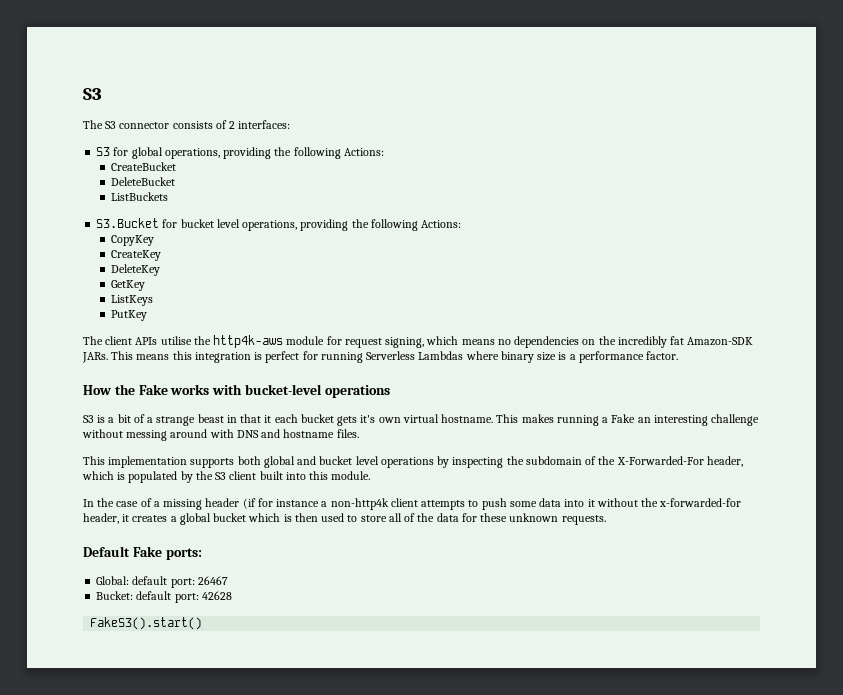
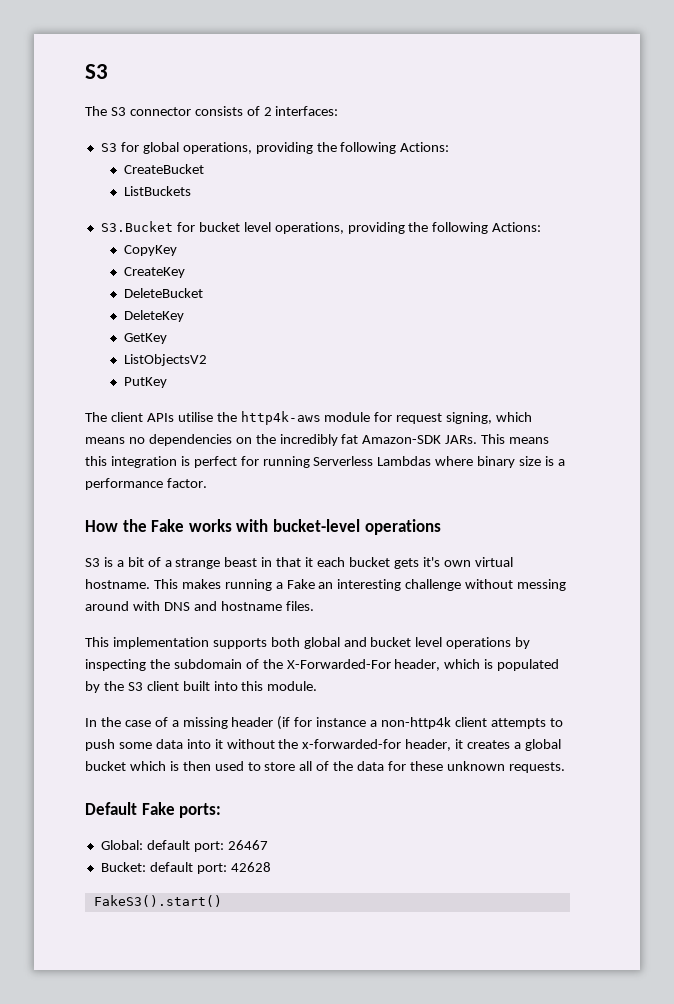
[110,177,175,186] // DeleteBucket -> (205, 169) none
(161, 255) none -> [124,288,204,298] // DeleteBucket
[110,295,153,306] ListKeys -> [124,354,208,366] ListObjectsV2

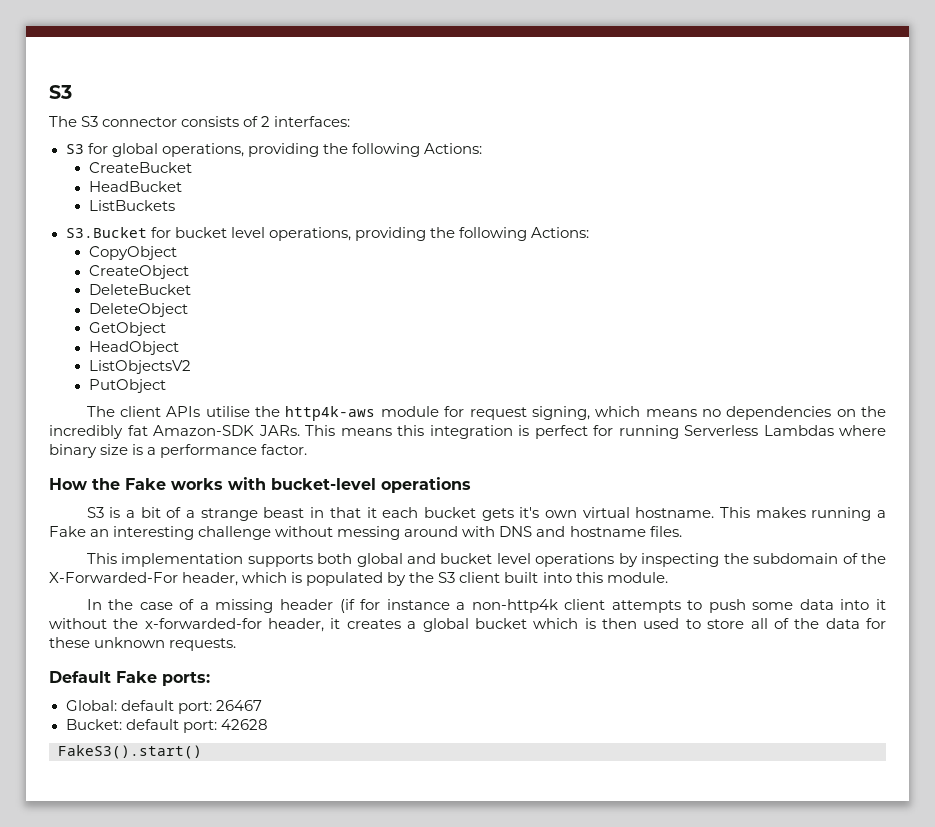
(205, 169) none -> [88,181,182,192] // HeadBucket
[124,245,178,256] [124,267,186,278] CopyKey // CreateKey -> [88,246,177,260] [88,265,189,279] CopyObject // CreateObject
[124,310,185,322] [124,333,168,344] DeleteKey // GetKey -> [88,303,188,317] [88,322,166,336] [88,341,179,355] DeleteObject // GetObject // HeadObject
[124,377,168,388] PutKey -> [88,379,166,393] PutObject

